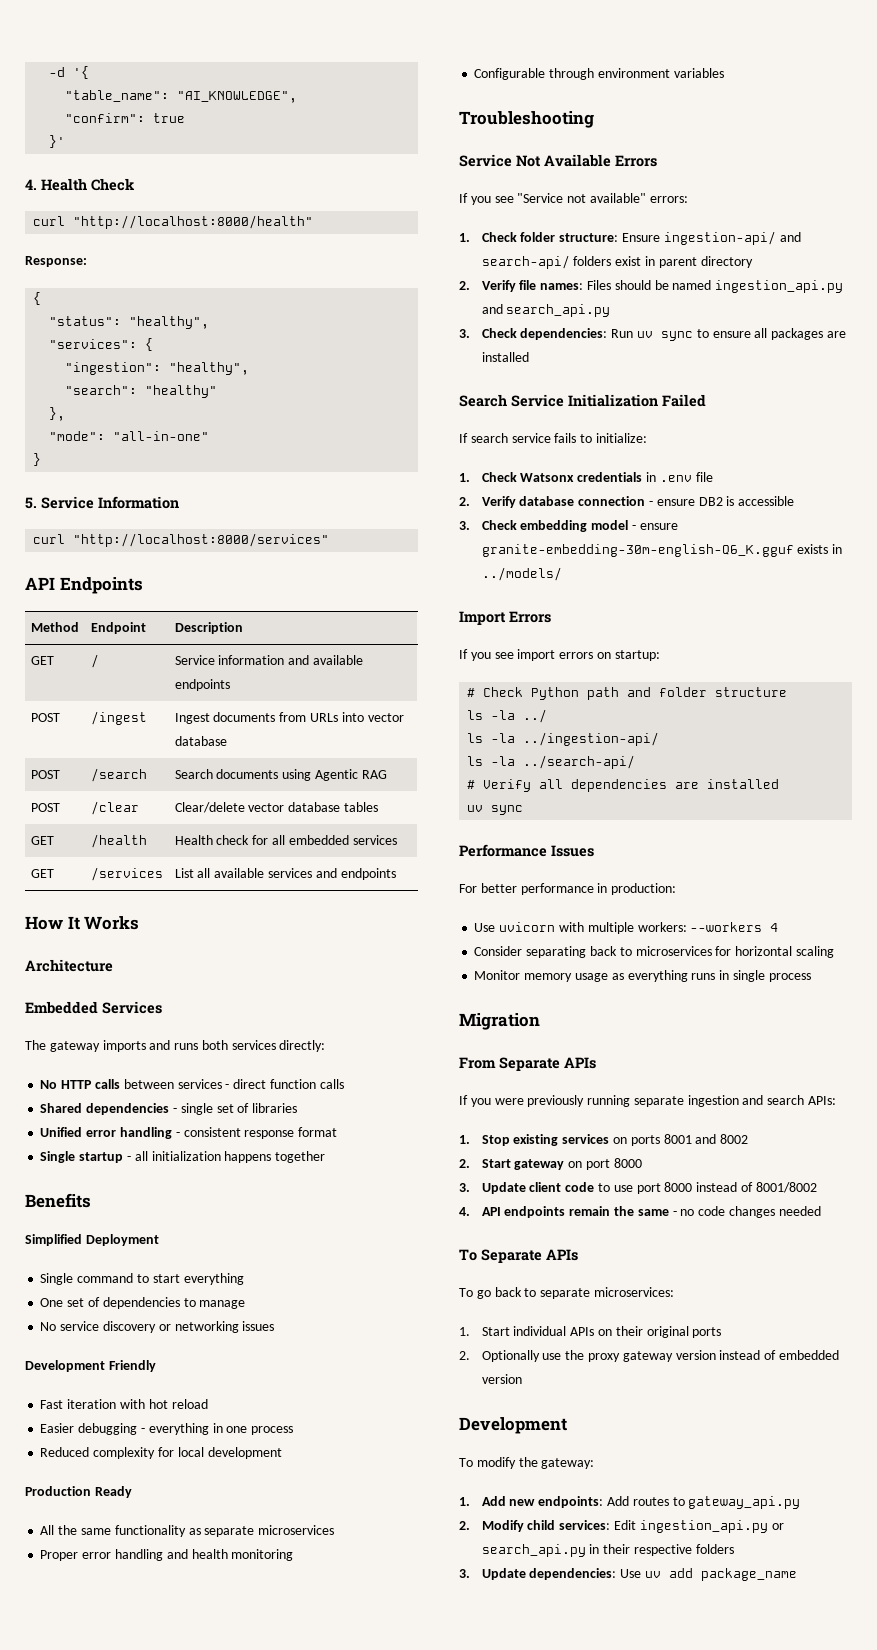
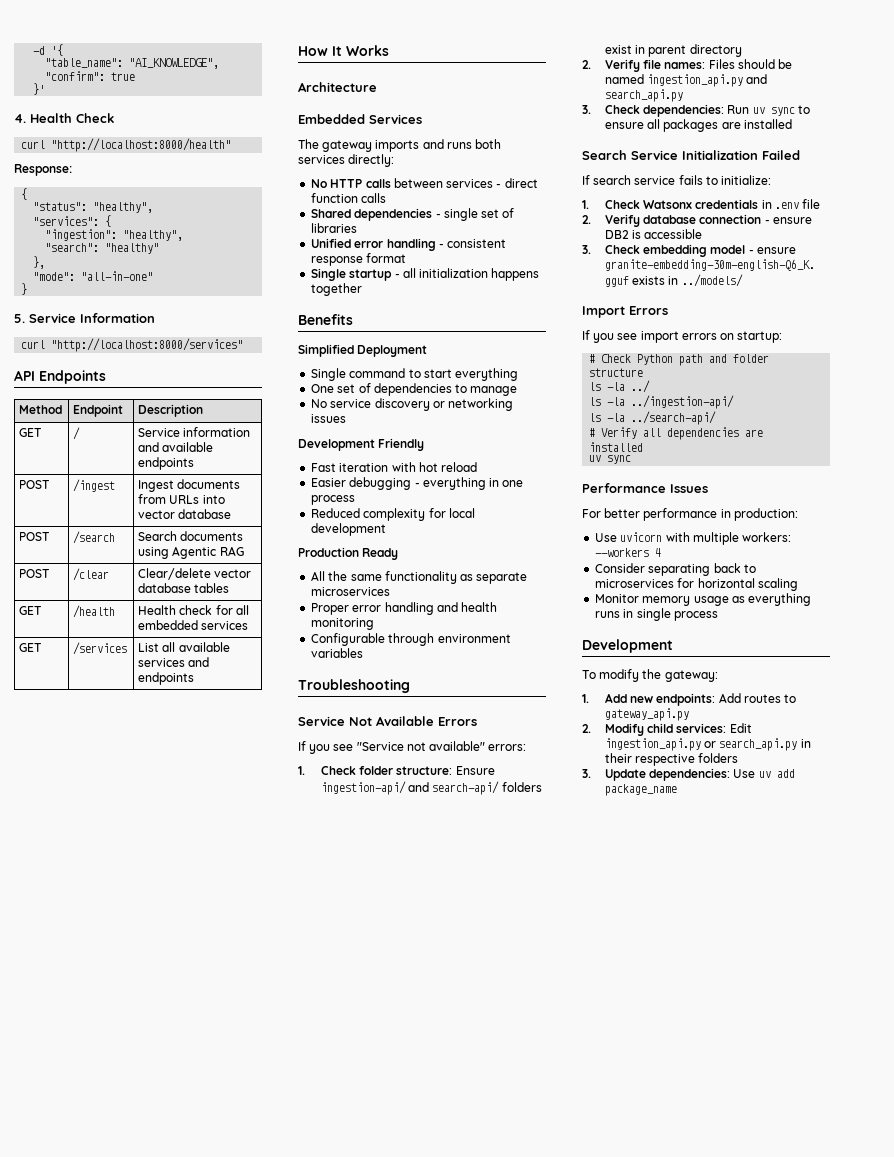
[459,1013,540,1030] [459,1057,596,1071] [459,1095,837,1107] [459,1134,749,1146] [459,1158,642,1170] [459,1182,817,1194] [459,1206,821,1218] [459,1249,578,1263] [459,1287,674,1299] [459,1326,722,1338] [459,1350,839,1362] [481,1374,522,1384] // Migration // From Separate APIs // If you were previously running separate ingestion and search APIs: // 1. Stop existing services on ports 8001 and 8002 // 2. Start gateway on port 8000 // 3. Update client code to use port 8000 instead of 8001/8002 // 4. API endpoints remain the same - no code changes needed // To Separate APIs // To go back to separate microservices: // 1. Start individual APIs on their original ports // 2. Optionally use the proxy gateway version instead of embedded version -> (718, 616) none

